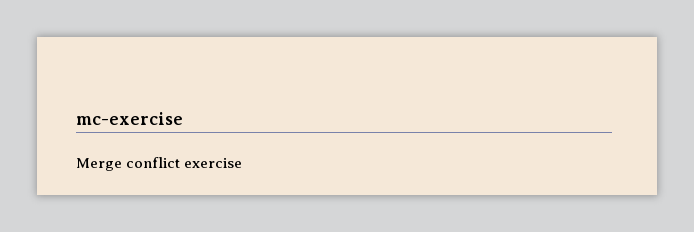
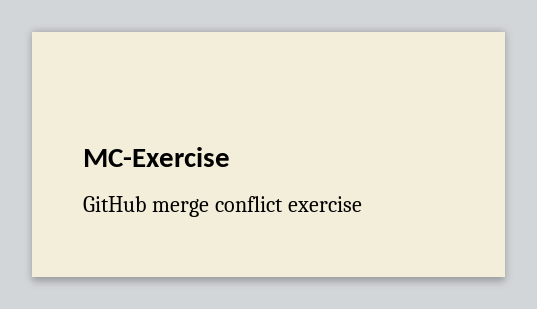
[76,112,183,125] [76,158,122,171] mc-exercise // Merge -> [83,147,230,167] [83,196,209,217] MC-Exercise // GitHub merge

